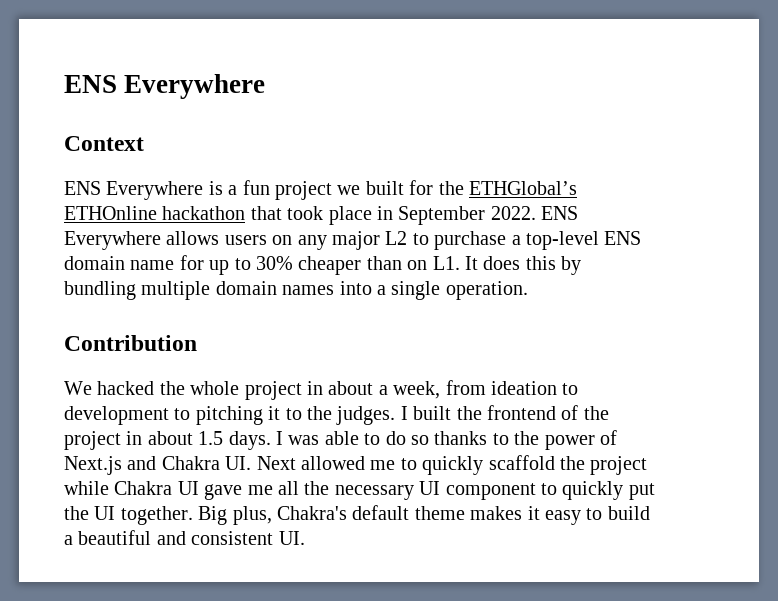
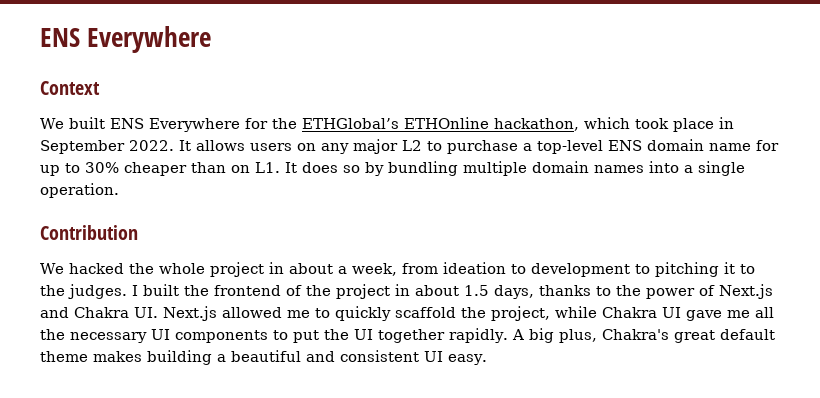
[64,180,404,200] ENS Everywhere is a fun project we built -> [40,117,240,132] We built ENS Everywhere
[162,206,282,220] hackathon that -> [493,117,630,131] hackathon, which
[541,206,579,220] [64,231,161,250] ENS Everywhere -> [179,140,191,151] It
[525,256,556,270] this -> [343,165,360,173] so
[228,431,429,450] days. I was able to do so -> [494,285,534,299] days,
[256,456,296,470] Next -> [163,306,217,321] Next.js
[590,456,648,475] project -> [491,306,550,321] project,
[445,481,655,500] [64,506,228,525] component to quickly put the UI together. Big -> [175,328,554,343] components to put the UI together rapidly. A big
(347, 513) none -> [673,330,715,343] great
[527,506,650,525] it easy to build -> [147,350,212,365] building
[278,531,305,545] UI. -> [424,351,487,365] UI easy.

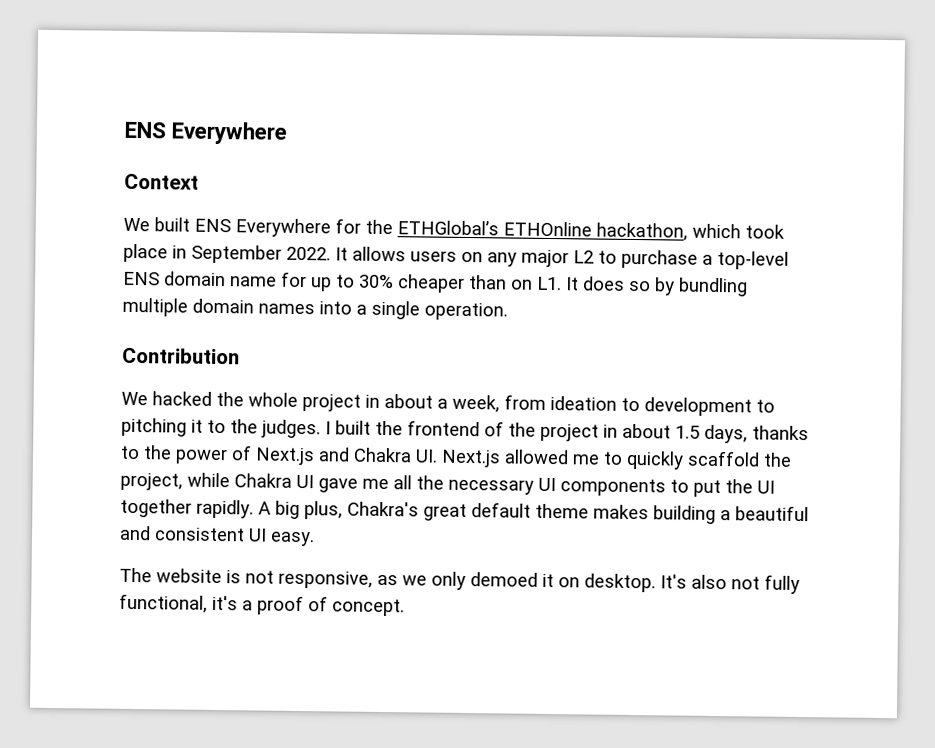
(487, 359) none -> [119,567,800,595] [119,593,405,617] // The website is not responsive, as we only demoed it on desktop. It's also not fully functional, it's a proof of concept.

